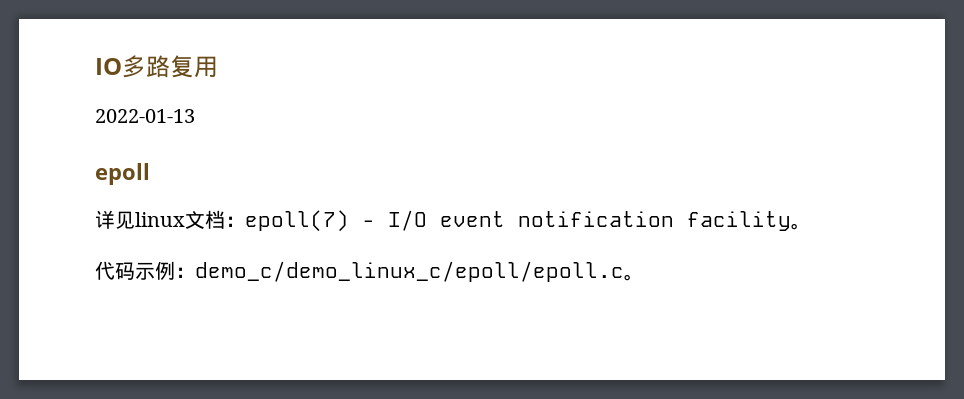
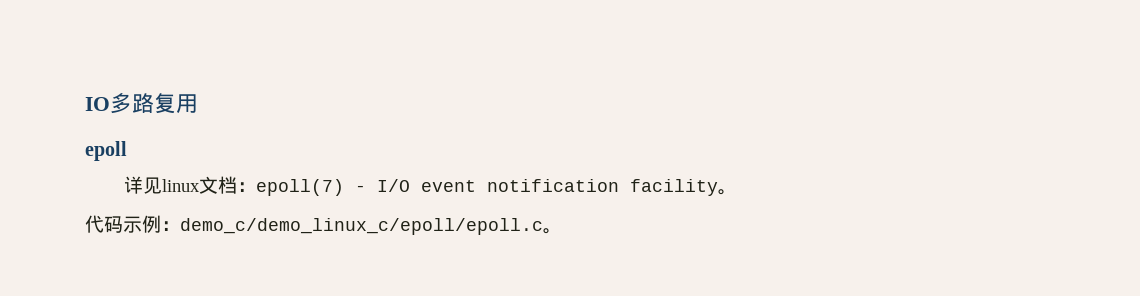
[95,109,195,123] // 2022-01-13 -> (198, 103) none

